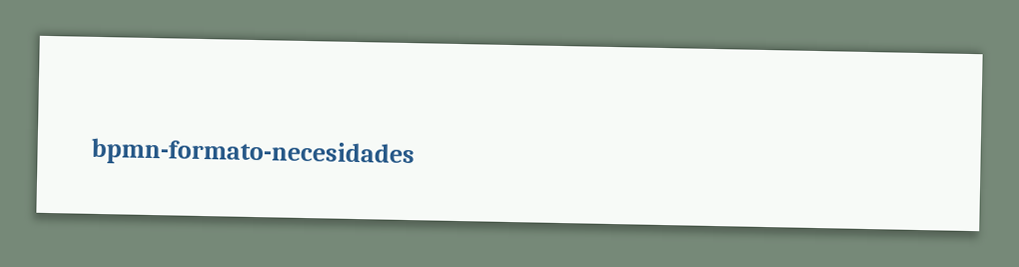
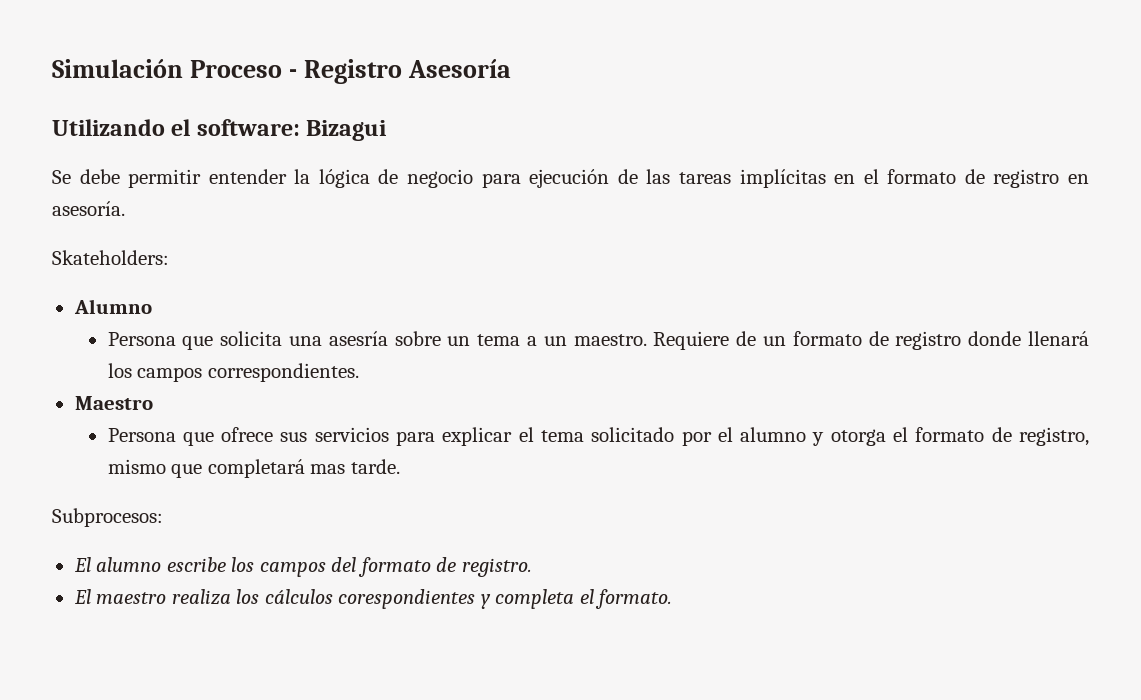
[91,137,415,170] bpmn-formato-necesidades -> [52,59,512,84] [52,119,388,141] [52,169,1089,188] [52,201,125,216] [52,250,169,265] [73,299,152,314] [107,331,1089,350] [107,363,359,382] [74,396,153,410] [107,427,1089,446] [107,459,400,478] [52,508,163,527] [73,557,532,577] [73,589,673,609] Simulación Proceso - Registro Asesoría // Utilizando el software: Bizagui // Se debe permitir entender la lógica de negocio para ejecución de las tareas implícitas en el formato de registro en asesoría. // Skateholders: // Alumno // Persona que solicita una asesría sobre un tema a un maestro. Requiere de un formato de registro donde llenará los campos correspondientes. // Maestro // Persona que ofrece sus servicios para explicar el tema solicitado por el alumno y otorga el formato de registro, mismo que completará mas tarde. // Subprocesos: // El alumno escribe los campos del formato de registro. // El maestro realiza los cálculos corespondientes y completa el formato.

